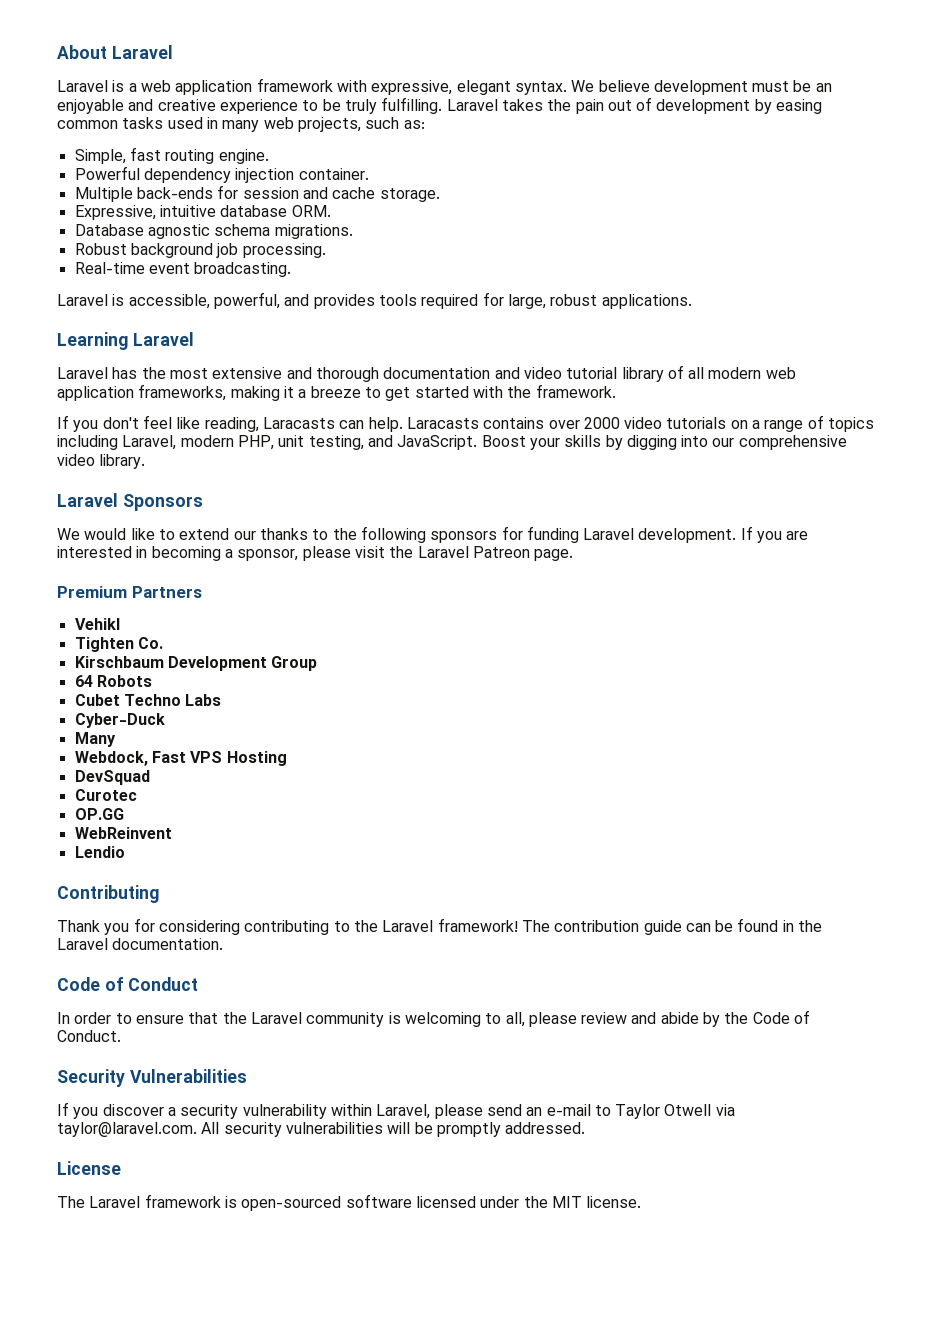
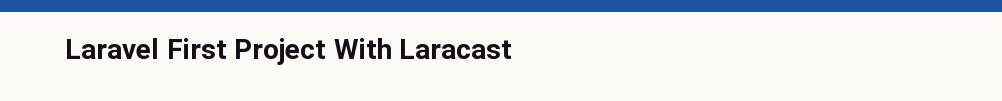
[57,45,173,59] [57,78,832,95] [57,97,823,114] [57,117,425,132] [74,147,269,164] [74,166,369,183] [74,185,440,202] [74,205,331,220] [74,224,353,239] [74,243,326,258] [74,262,292,277] [57,292,692,309] [57,332,194,350] [57,365,796,382] [57,384,616,401] [57,415,875,432] [57,435,847,450] [57,454,146,469] [57,493,203,511] [57,526,809,543] [57,546,574,561] [57,586,202,598] [74,618,120,630] [74,637,163,652] [74,656,318,671] [74,675,152,687] [74,694,222,706] [74,713,165,728] [74,732,116,747] [74,751,287,766] [74,770,150,785] [74,789,137,801] [74,808,124,820] [74,827,172,839] [74,846,125,858] [57,885,159,903] [57,918,823,935] [57,938,224,950] [57,977,199,991] [57,1010,811,1027] [57,1030,121,1042] [57,1069,247,1087] [57,1102,735,1119] [57,1122,586,1137] [57,1161,121,1175] [57,1194,642,1211] About Laravel // Laravel is a web application framework with expressive, elegant syntax. We believe development must be an enjoyable and creative experience to be truly fulfilling. Laravel takes the pain out of development by easing common tasks used in many web projects, such as: // Simple, fast routing engine. // Powerful dependency injection container. // Multiple back-ends for session and cache storage. // Expressive, intuitive database ORM. // Database agnostic schema migrations. // Robust background job processing. // Real-time event broadcasting. // Laravel is accessible, powerful, and provides tools required for large, robust applications. // Learning Laravel // Laravel has the most extensive and thorough documentation and video tutorial library of all modern web application frameworks, making it a breeze to get started with the framework. // If you don't feel like reading, Laracasts can help. Laracasts contains over 2000 video tutorials on a range of topics including Laravel, modern PHP, unit testing, and JavaScript. Boost your skills by digging into our comprehensive video library. // Laravel Sponsors // We would like to extend our thanks to the following sponsors for funding Laravel development. If you are interested in becoming a sponsor, please visit the Laravel Patreon page. // Premium Partners // Vehikl // Tighten Co. // Kirschbaum Development Group // 64 Robots // Cubet Techno Labs // Cyber-Duck // Many // Webdock, Fast VPS Hosting // DevSquad // Curotec // OP.GG // WebReinvent // Lendio // Contributing // Thank you for considering contributing to the Laravel framework! The contribution guide can be found in the Laravel documentation. // Code of Conduct // In order to ensure that the Laravel community is welcoming to all, please review and abide by the Code of Conduct. // Security Vulnerabilities // If you discover a security vulnerability within Laravel, please send an e-mail to Taylor Otwell via taylor@laravel.com. All security vulnerabilities will be promptly addressed. // License // The Laravel framework is open-sourced software licensed under the MIT license. -> [65,38,513,65] Laravel First Project With Laracast

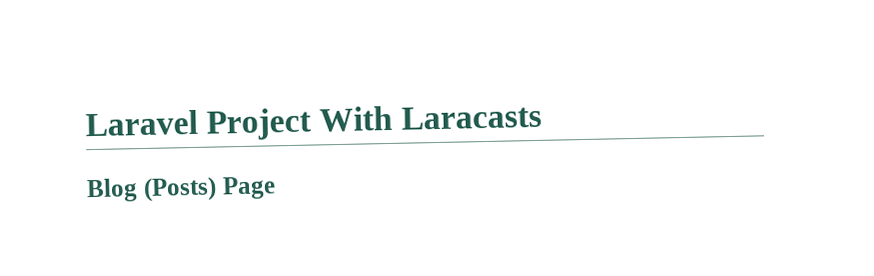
[166,38,227,59] First -> (198, 123) none
[399,39,513,59] Laracast -> [401,104,543,130] [86,176,276,203] Laracasts // Blog (Posts) Page

